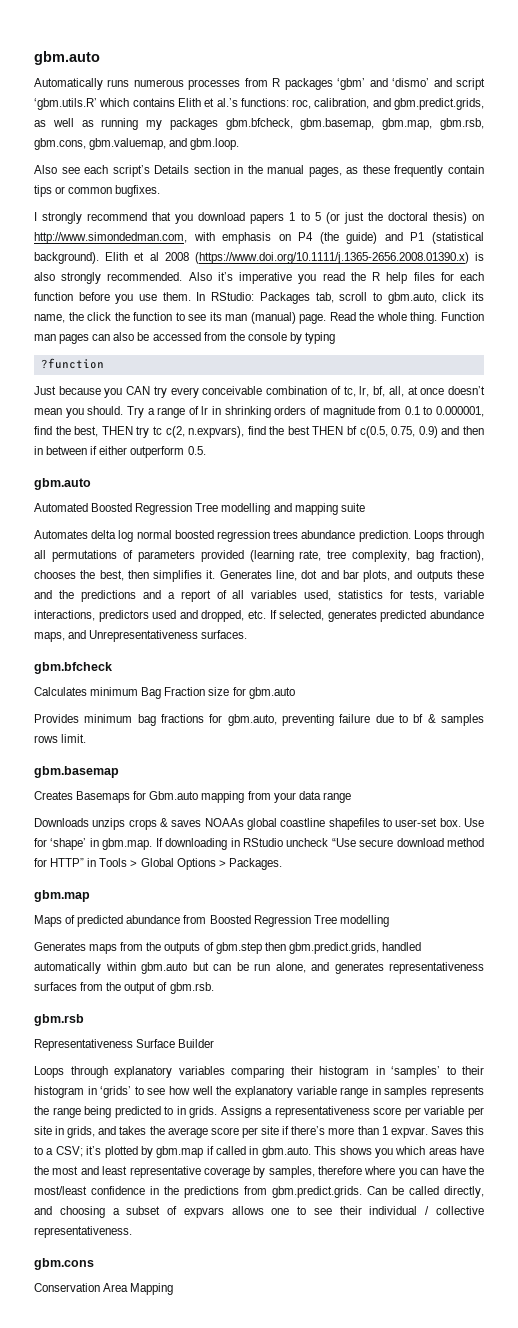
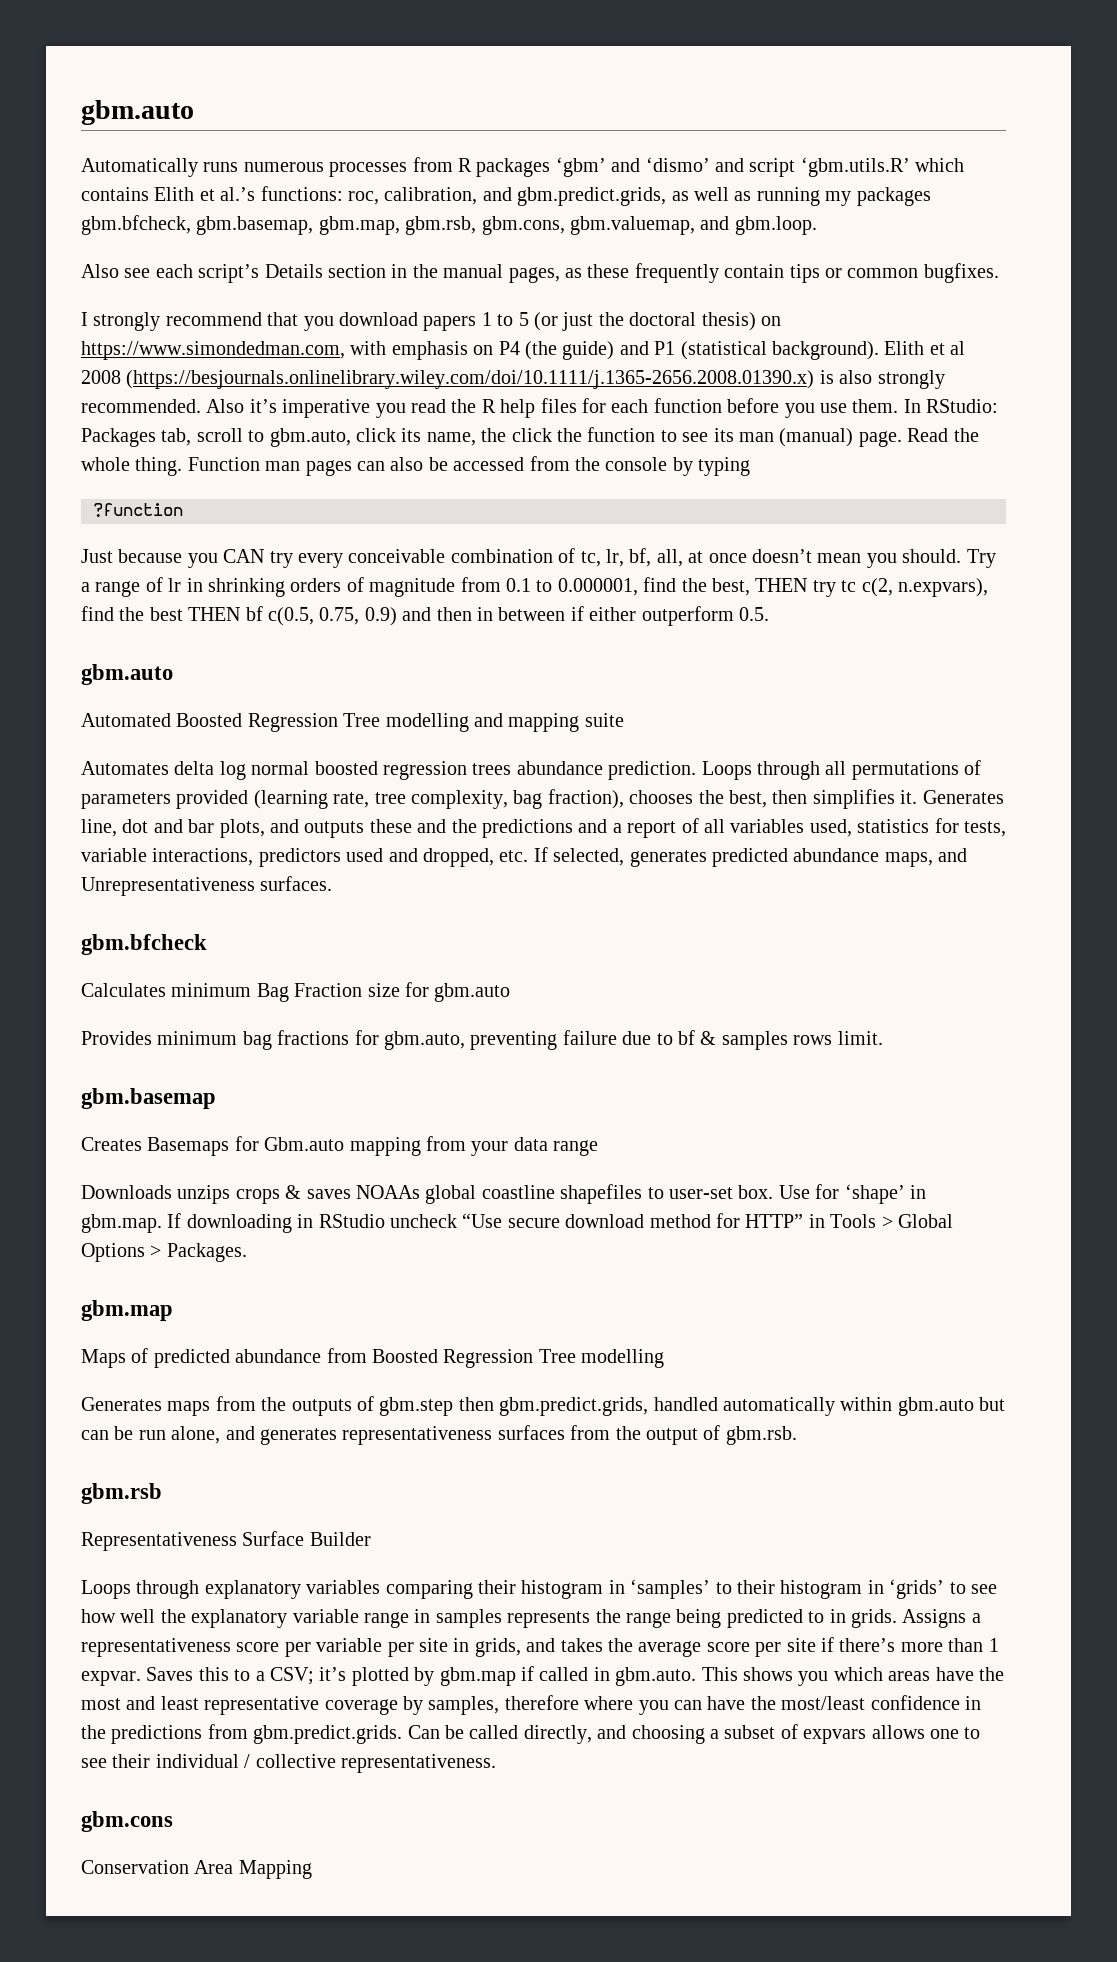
[34,232,187,244] http://www.simondedman.com, -> [81,341,345,360] https://www.simondedman.com,
[194,252,469,264] (https://www.doi.org/10.1111/j.1365-2656.2008.01390.x) -> [126,370,815,389] (https://besjournals.onlinelibrary.wiley.com/doi/10.1111/j.1365-2656.2008.01390.x)

